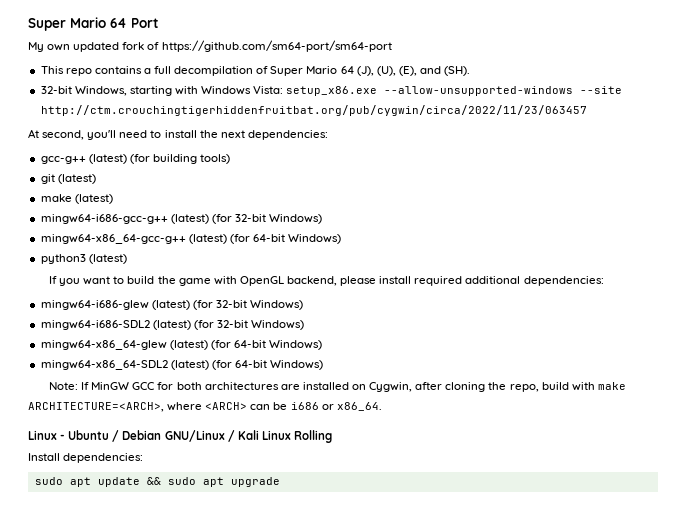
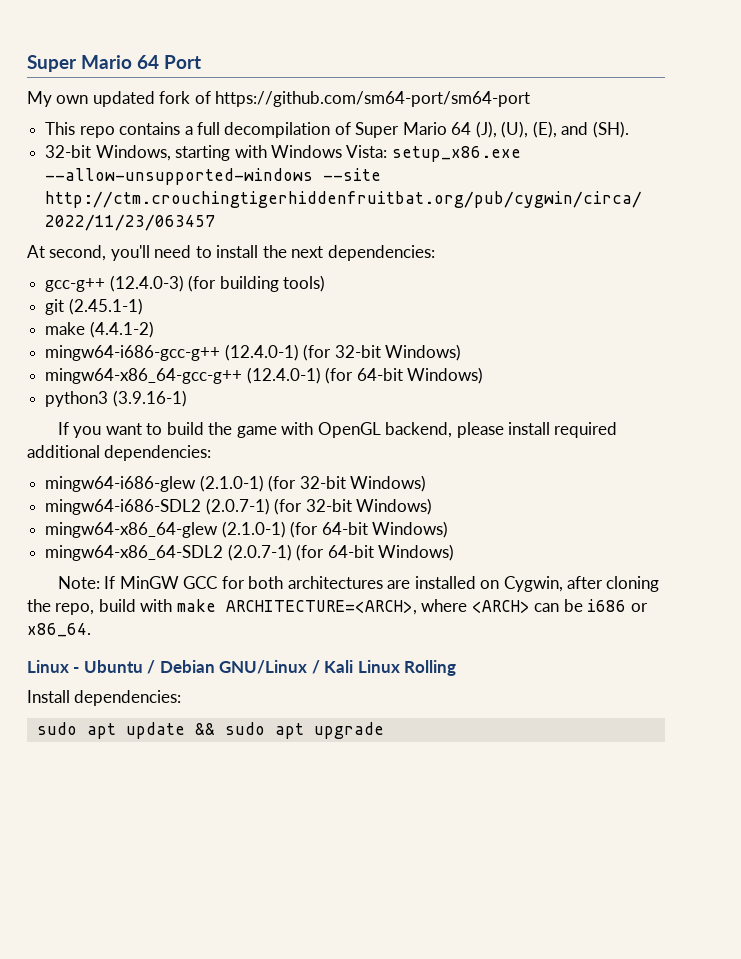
[88,154,127,164] (latest) -> [109,275,184,292] (12.4.0-3)
[57,174,96,184] [40,194,113,204] (latest) // make (latest) -> [68,298,143,315] [45,321,154,338] (2.45.1-1) // make (4.4.1-2)
[170,214,209,224] (latest) -> [224,344,299,361] (12.4.0-1)
[188,234,227,244] (latest) -> [246,367,321,384] (12.4.0-1)
[88,254,127,264] (latest) -> [112,390,187,407] (3.9.16-1)
[151,300,190,310] (latest) -> [199,475,264,492] (2.1.0-1)
[152,320,191,330] (latest) -> [205,498,270,515] (2.0.7-1)
[169,340,208,350] (latest) -> [221,521,286,538] (2.1.0-1)
[170,360,209,370] (latest) -> [227,544,292,561] (2.0.7-1)

